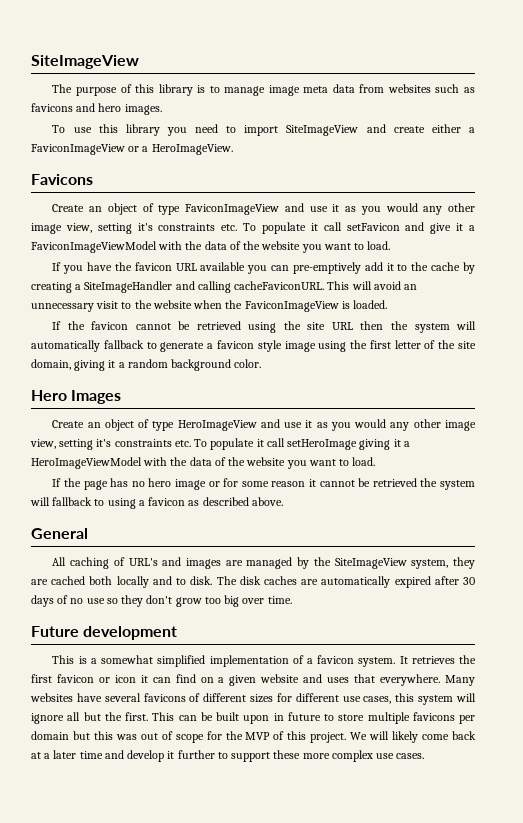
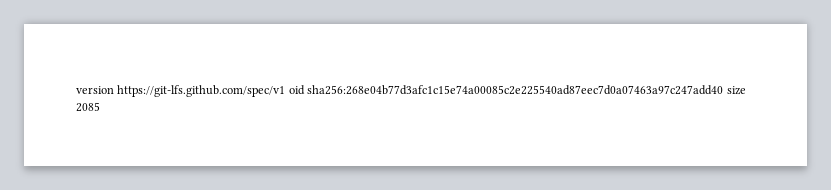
[31,55,139,69] [52,84,476,96] [31,103,162,115] [52,124,475,136] [31,144,233,155] [31,174,93,185] [52,203,476,215] [31,222,475,234] [31,241,391,253] [52,262,475,274] [31,281,418,293] [31,300,388,312] [52,321,477,333] [31,340,476,352] [31,359,262,371] [31,390,122,404] [52,419,477,431] [30,438,410,450] [31,457,376,469] [52,478,476,490] [30,497,283,509] [31,528,88,539] [52,557,476,569] [31,576,476,588] [31,595,292,607] [31,626,178,640] [52,655,477,667] [31,674,476,686] [30,693,477,705] [31,712,475,724] [31,731,476,743] [31,750,425,762] SiteImageView // The purpose of this library is to manage image meta data from websites such as favicons and hero images. // To use this library you need to import SiteImageView and create either a FaviconImageView or a HeroImageView. // Favicons // Create an object of type FaviconImageView and use it as you would any other image view, setting it's constraints etc. To populate it call setFavicon and give it a FaviconImageViewModel with the data of the website you want to load. // If you have the favicon URL available you can pre-emptively add it to the cache by creating a SiteImageHandler and calling cacheFaviconURL. This will avoid an unnecessary visit to the website when the FaviconImageView is loaded. // If the favicon cannot be retrieved using the site URL then the system will automatically fallback to generate a favicon style image using the first letter of the site domain, giving it a random background color. // Hero Images // Create an object of type HeroImageView and use it as you would any other image view, setting it's constraints etc. To populate it call setHeroImage giving it a HeroImageViewModel with the data of the website you want to load. // If the page has no hero image or for some reason it cannot be retrieved the system will fallback to using a favicon as described above. // General // All caching of URL's and images are managed by the SiteImageView system, they are cached both locally and to disk. The disk caches are automatically expired after 30 days of no use so they don't grow too big over time. // Future development // This is a somewhat simplified implementation of a favicon system. It retrieves the first favicon or icon it can find on a given website and uses that everywhere. Many websites have several favicons of different sizes for different use cases, this system will ignore all but the first. This can be built upon in future to store multiple favicons per domain but this was out of scope for the MVP of this project. We will likely come back at a later time and develop it further to support these more complex use cases. -> [76,85,746,97] [76,102,100,112] version https://git-lfs.github.com/spec/v1 oid sha256:268e04b77d3afc1c15e74a00085c2e225540ad87eec7d0a07463a97c247add40 size 2085

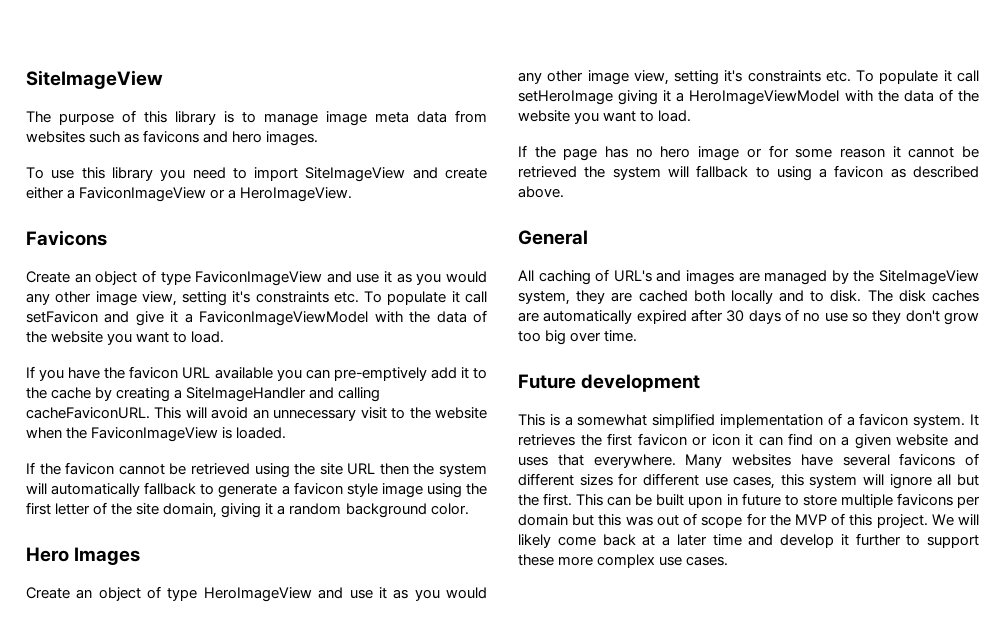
[76,85,746,97] [76,102,100,112] version https://git-lfs.github.com/spec/v1 oid sha256:268e04b77d3afc1c15e74a00085c2e225540ad87eec7d0a07463a97c247add40 size 2085 -> [26,70,163,89] [26,110,487,126] [26,130,319,146] [26,167,488,182] [26,187,353,202] [26,230,107,246] [26,270,487,286] [26,291,487,306] [26,310,488,326] [26,331,225,345] [26,366,487,381] [26,387,381,402] [26,407,488,421] [26,427,287,442] [26,462,487,478] [26,482,488,498] [26,502,469,518] [26,547,141,565] [26,586,488,602] [518,70,979,85] [518,89,979,105] [518,110,692,124] [518,145,979,161] [518,165,979,181] [518,186,564,198] [518,230,588,245] [518,269,979,285] [518,290,979,305] [518,309,979,325] [518,330,638,345] [518,374,701,392] [518,413,979,428] [518,433,980,449] [518,453,979,468] [518,473,979,489] [518,493,980,508] [518,513,980,528] [518,533,979,548] [518,554,729,568] SiteImageView // The purpose of this library is to manage image meta data from websites such as favicons and hero images. // To use this library you need to import SiteImageView and create either a FaviconImageView or a HeroImageView. // Favicons // Create an object of type FaviconImageView and use it as you would any other image view, setting it's constraints etc. To populate it call setFavicon and give it a FaviconImageViewModel with the data of the website you want to load. // If you have the favicon URL available you can pre-emptively add it to the cache by creating a SiteImageHandler and calling cacheFaviconURL. This will avoid an unnecessary visit to the website when the FaviconImageView is loaded. // If the favicon cannot be retrieved using the site URL then the system will automatically fallback to generate a favicon style image using the first letter of the site domain, giving it a random background color. // Hero Images // Create an object of type HeroImageView and use it as you would any other image view, setting it's constraints etc. To populate it call setHeroImage giving it a HeroImageViewModel with the data of the website you want to load. // If the page has no hero image or for some reason it cannot be retrieved the system will fallback to using a favicon as described above. // General // All caching of URL's and images are managed by the SiteImageView system, they are cached both locally and to disk. The disk caches are automatically expired after 30 days of no use so they don't grow too big over time. // Future development // This is a somewhat simplified implementation of a favicon system. It retrieves the first favicon or icon it can find on a given website and uses that everywhere. Many websites have several favicons of different sizes for different use cases, this system will ignore all but the first. This can be built upon in future to store multiple favicons per domain but this was out of scope for the MVP of this project. We will likely come back at a later time and develop it further to support these more complex use cases.

